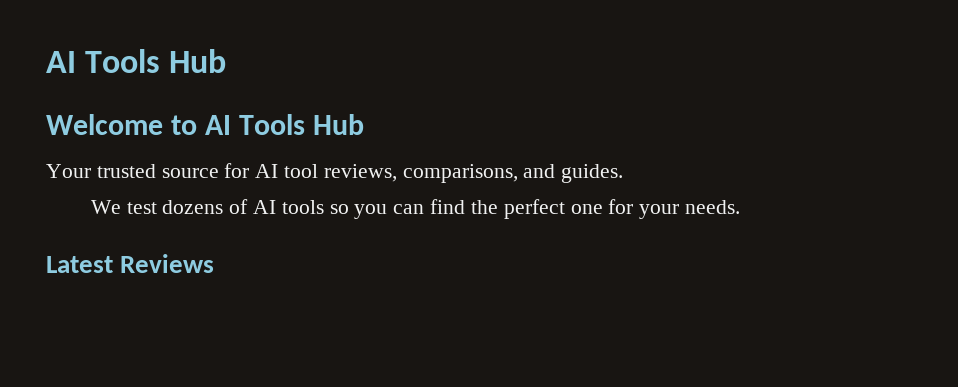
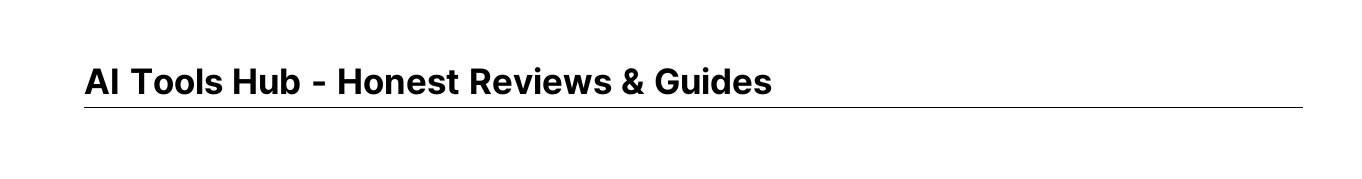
[46,49,227,73] [46,114,365,135] [46,163,624,183] [90,199,740,219] [46,254,215,273] AI Tools Hub // Welcome to AI Tools Hub // Your trusted source for AI tool reviews, comparisons, and guides. // We test dozens of AI tools so you can find the perfect one for your needs. // Latest Reviews -> [84,67,773,95] AI Tools Hub - Honest Reviews & Guides

